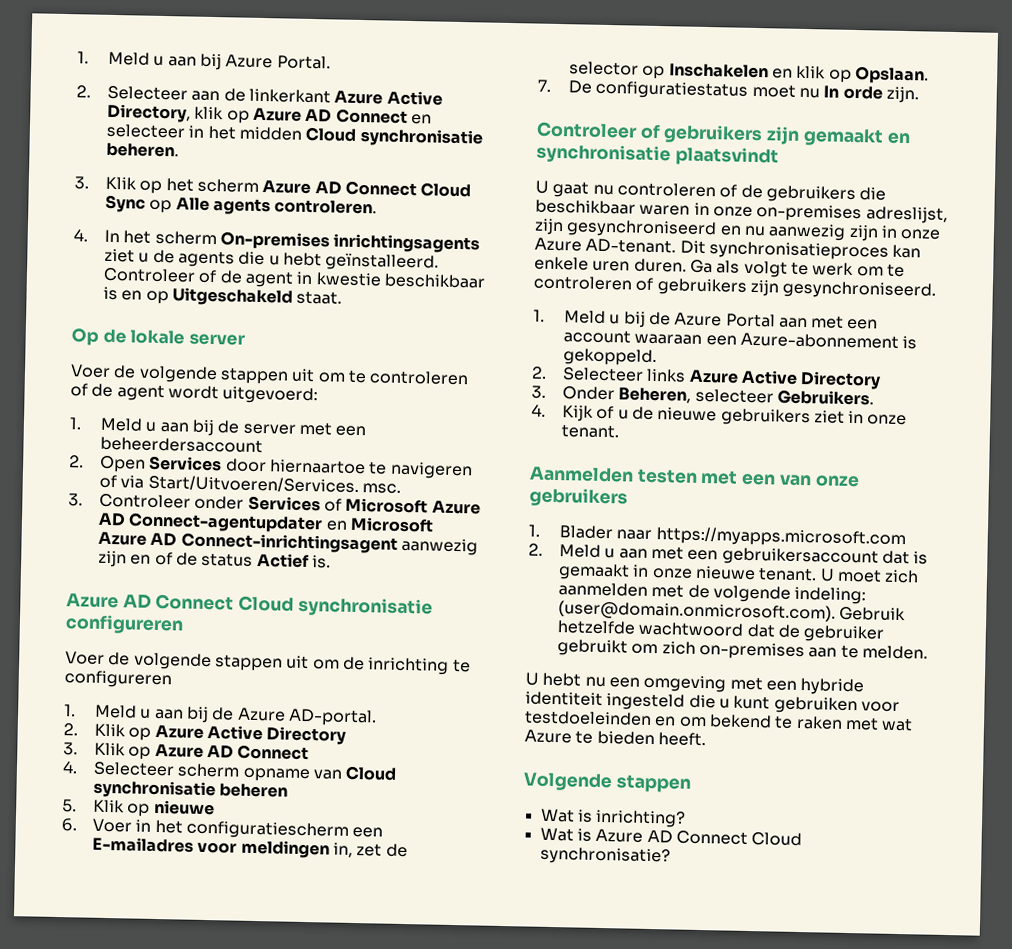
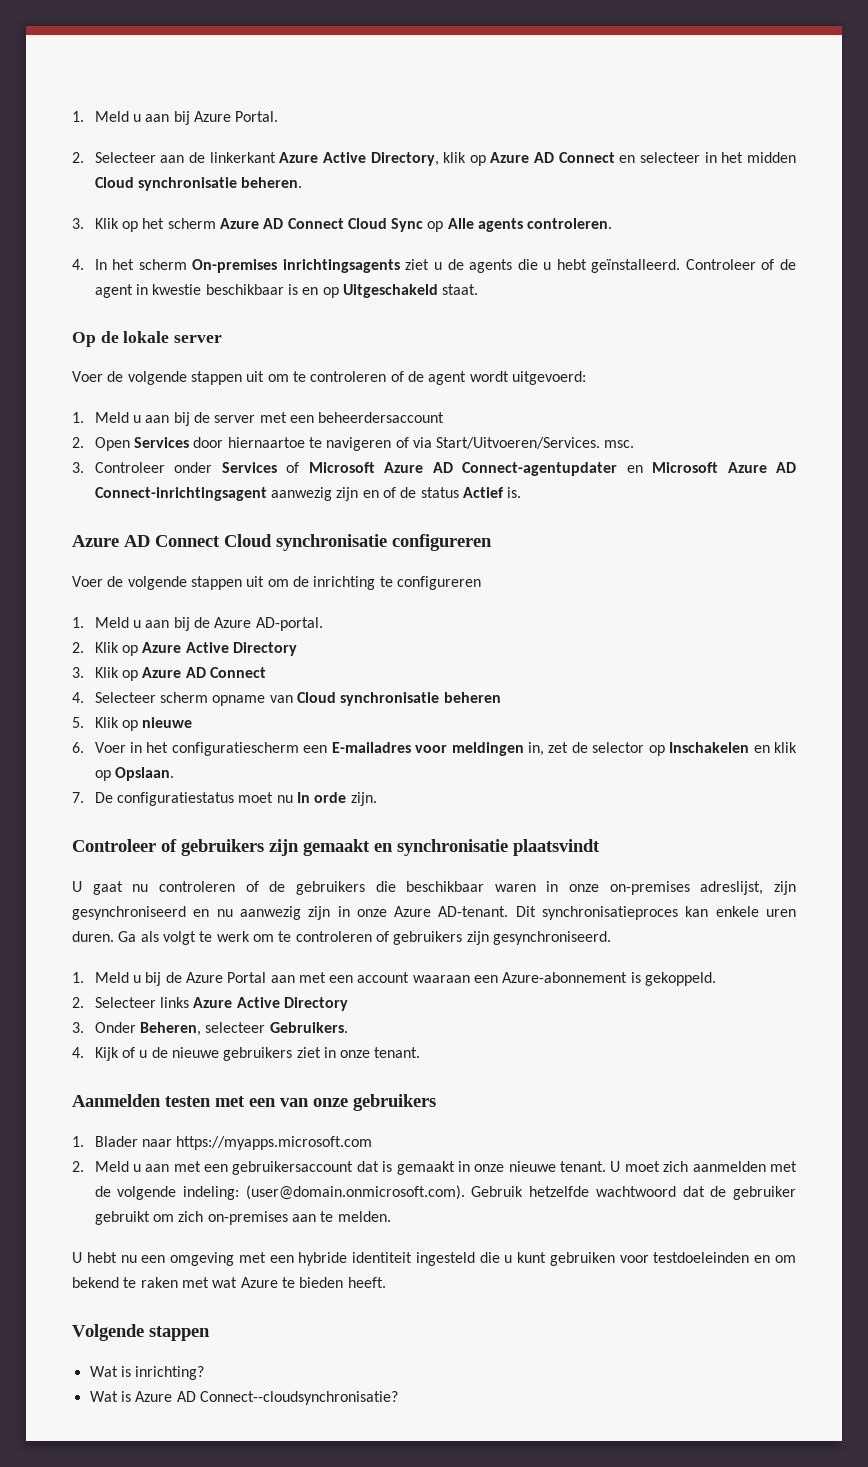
[675,830,803,847] [539,846,671,866] Connect Cloud synchronisatie? -> [199,1391,398,1405] Connect--cloudsynchronisatie?

